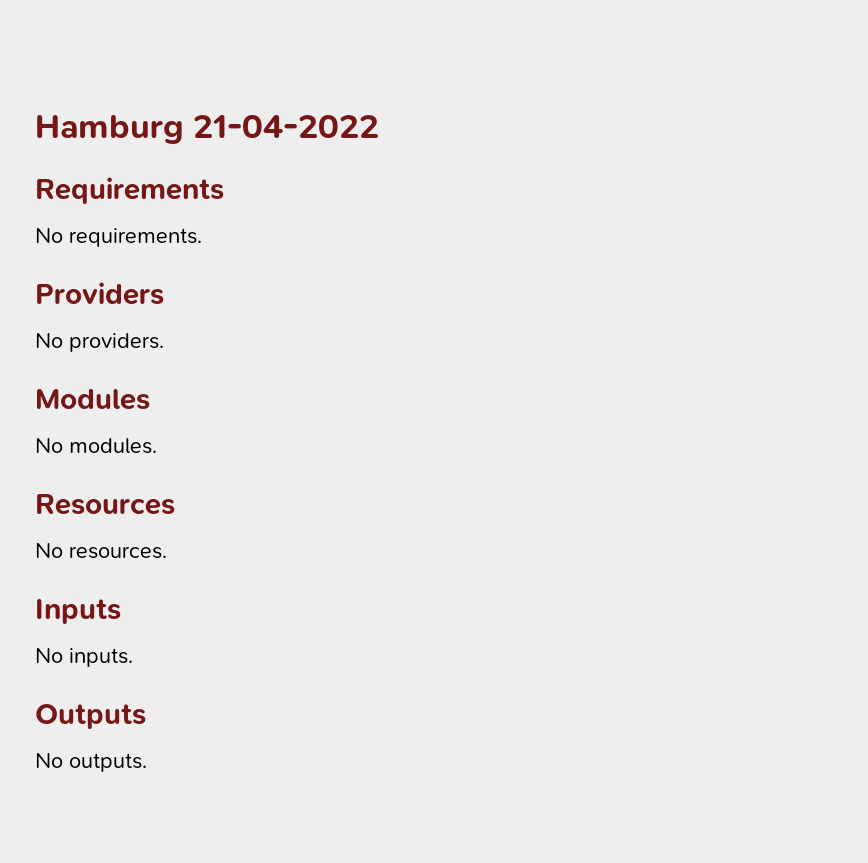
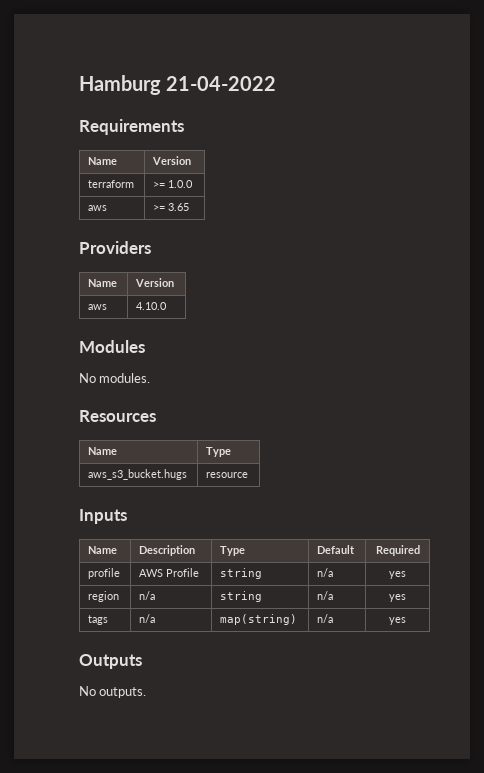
[35,228,202,247] [35,282,164,305] [35,333,164,352] [35,389,150,410] [35,438,157,454] [35,494,175,515] [35,543,167,559] [35,599,121,624] [35,648,133,667] // No requirements. // Providers // No providers. // Modules // No modules. // Resources // No resources. // Inputs // No inputs. -> [88,157,118,165] [152,156,192,165] [88,180,135,188] [153,180,194,188] [88,205,108,211] [153,203,190,211] [79,241,151,254] [88,279,118,287] [135,278,175,287] [88,304,108,310] [136,302,168,310] [79,340,145,353] [79,373,151,383] [79,410,156,422] [88,447,118,455] [206,447,232,457] [88,469,188,480] [206,472,249,478] [79,509,127,524] [88,546,118,554] [139,545,196,556] [220,546,246,556] [317,545,356,554] [375,545,420,556] [88,568,121,579] [139,568,200,577] [220,568,263,579] [317,568,334,577] [389,571,406,579] [88,591,120,602] [139,591,156,600] [220,591,263,602] [317,591,334,600] [389,594,406,602] [88,615,109,625] [139,614,156,623] [220,614,298,625] [317,614,334,623] [389,617,406,625] // Name | Version // terraform | >= 1.0.0 // aws | >= 3.65 // Providers // Name | Version // aws | 4.10.0 // Modules // No modules. // Resources // Name | Type // aws_s3_bucket.hugs | resource // Inputs // Name | Description | Type | Default | Required // profile | AWS Profile | string | n/a | yes // region | n/a | string | n/a | yes // tags | n/a | map(string) | n/a | yes

